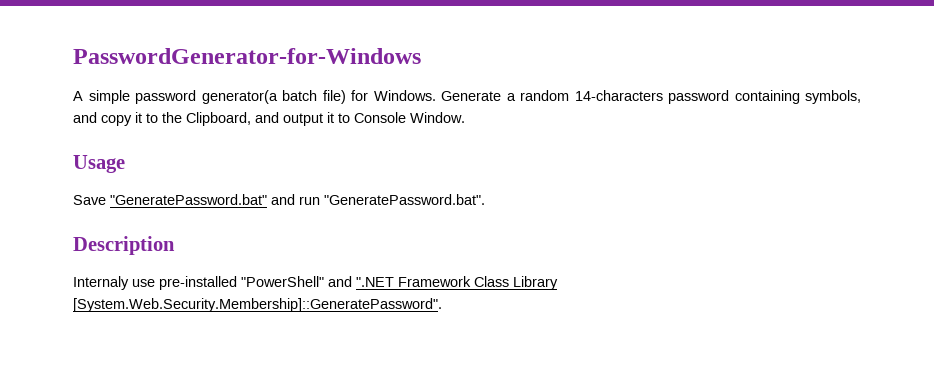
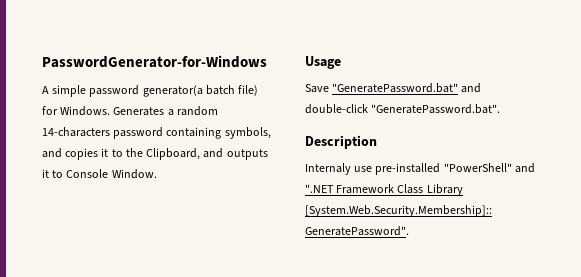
[441,91,501,101] Generate -> [113,107,165,116] Generates
[101,115,132,126] copy -> [65,148,99,160] copies
[283,113,323,126] output -> [226,149,268,160] outputs
[299,196,320,205] run -> [305,104,368,114] double-click

